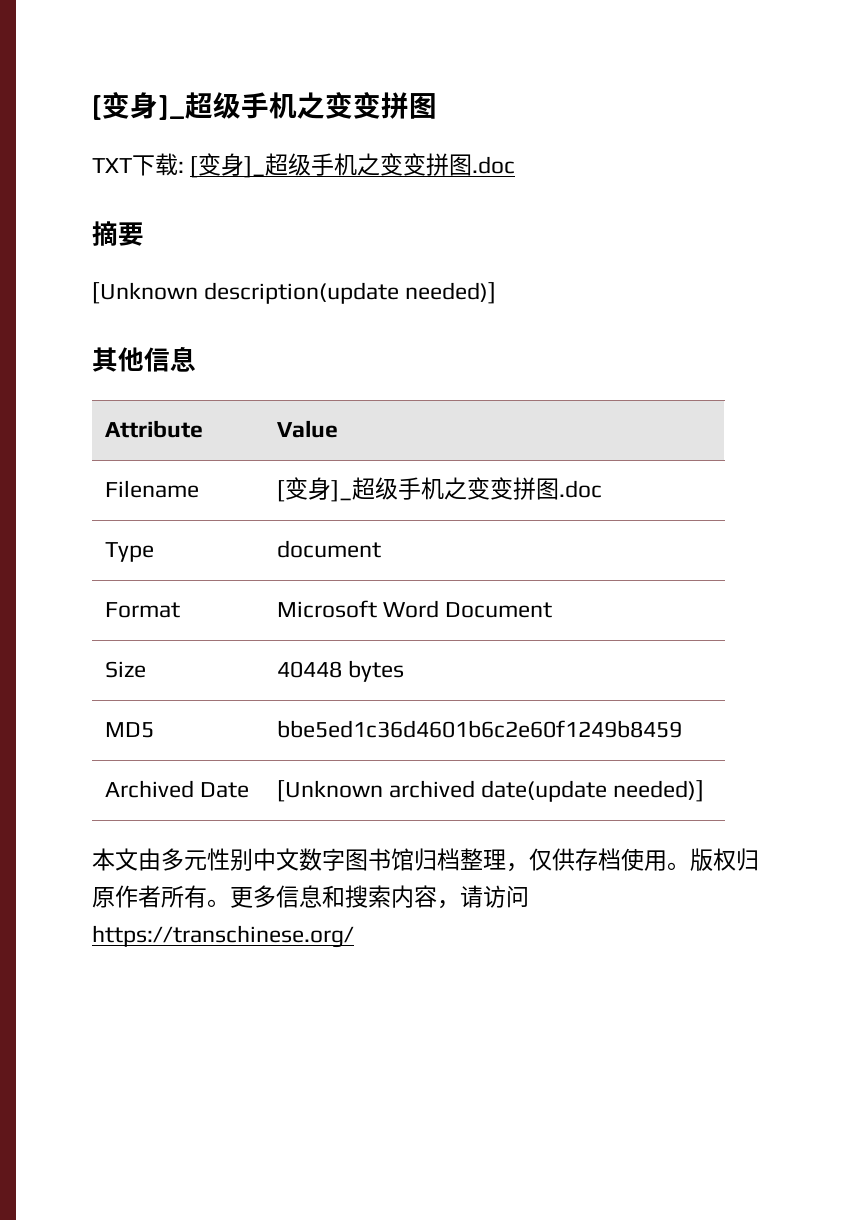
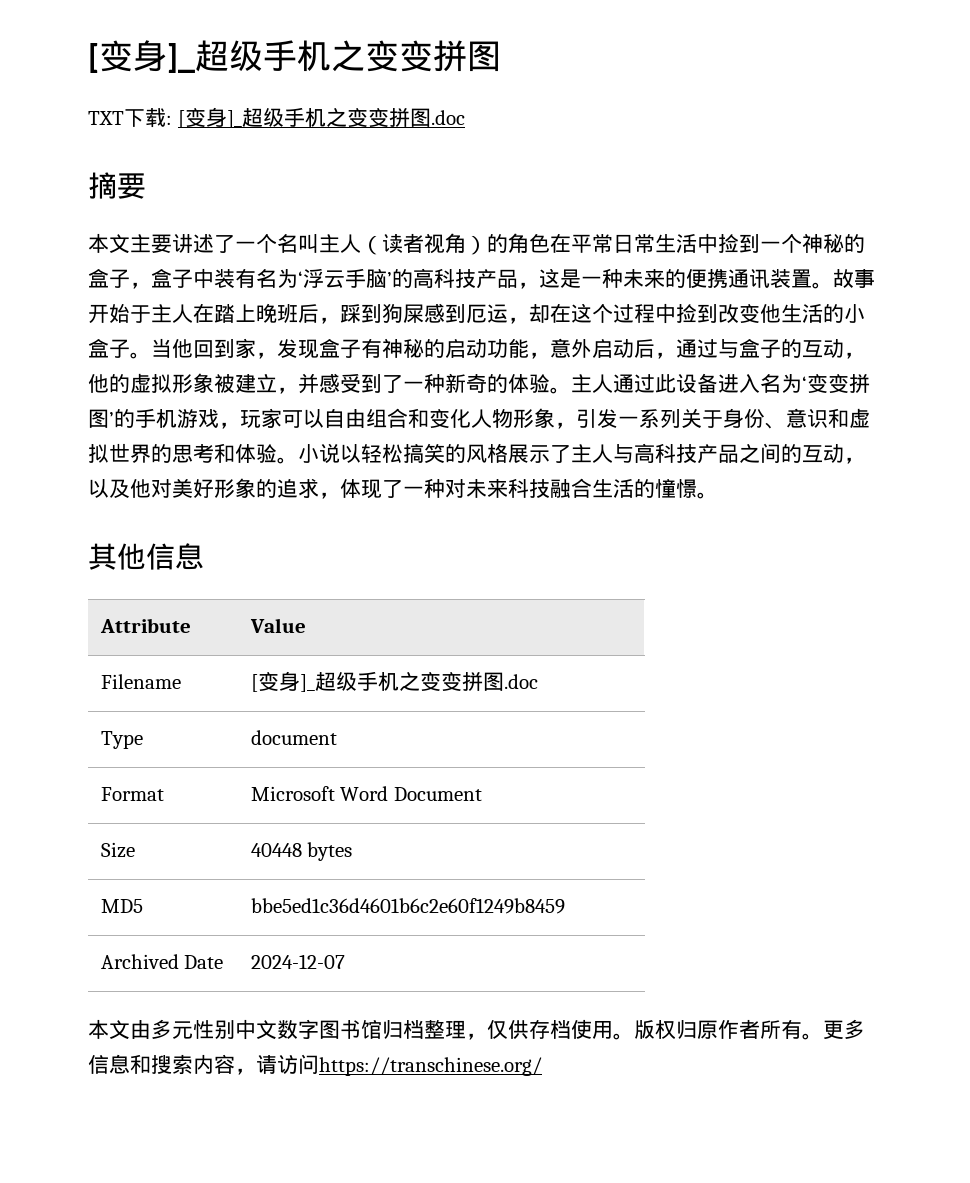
[92,282,497,304] [Unknown description(update needed)] -> [88,233,865,255] [88,268,875,289] [88,303,865,324] [88,338,865,359] [88,373,870,394] [88,408,870,429] [88,443,865,464] [88,478,718,499] 本文主要讲述了一个名叫主人（读者视角）的角色在平常日常生活中捡到一个神秘的盒子，盒子中装有名为‘浮云手脑’的高科技产品，这是一种未来的便携通讯装置。故事开始于主人在踏上晚班后，踩到狗屎感到厄运，却在这个过程中捡到改变他生活的小盒子。当他回到家，发现盒子有神秘的启动功能，意外启动后，通过与盒子的互动，他的虚拟形象被建立，并感受到了一种新奇的体验。主人通过此设备进入名为‘变变拼图’的手机游戏，玩家可以自由组合和变化人物形象，引发一系列关于身份、意识和虚拟世界的思考和体验。小说以轻松搞笑的风格展示了主人与高科技产品之间的互动，以及他对美好形象的追求，体现了一种对未来科技融合生活的憧憬。
[276,780,705,802] [Unknown archived date(update needed)] -> [250,954,345,969] 2024-12-07

